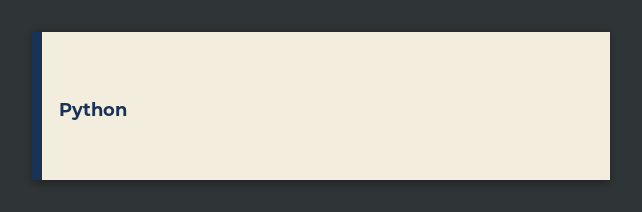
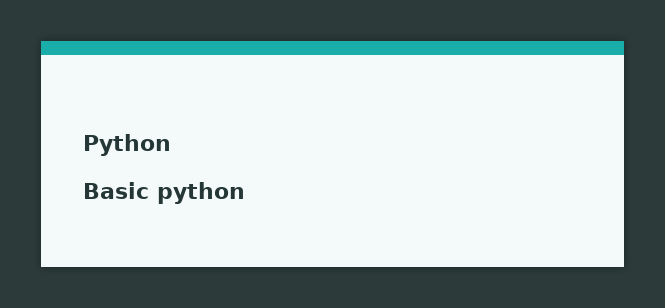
(127, 111) none -> [83,182,245,204] // Basic python

